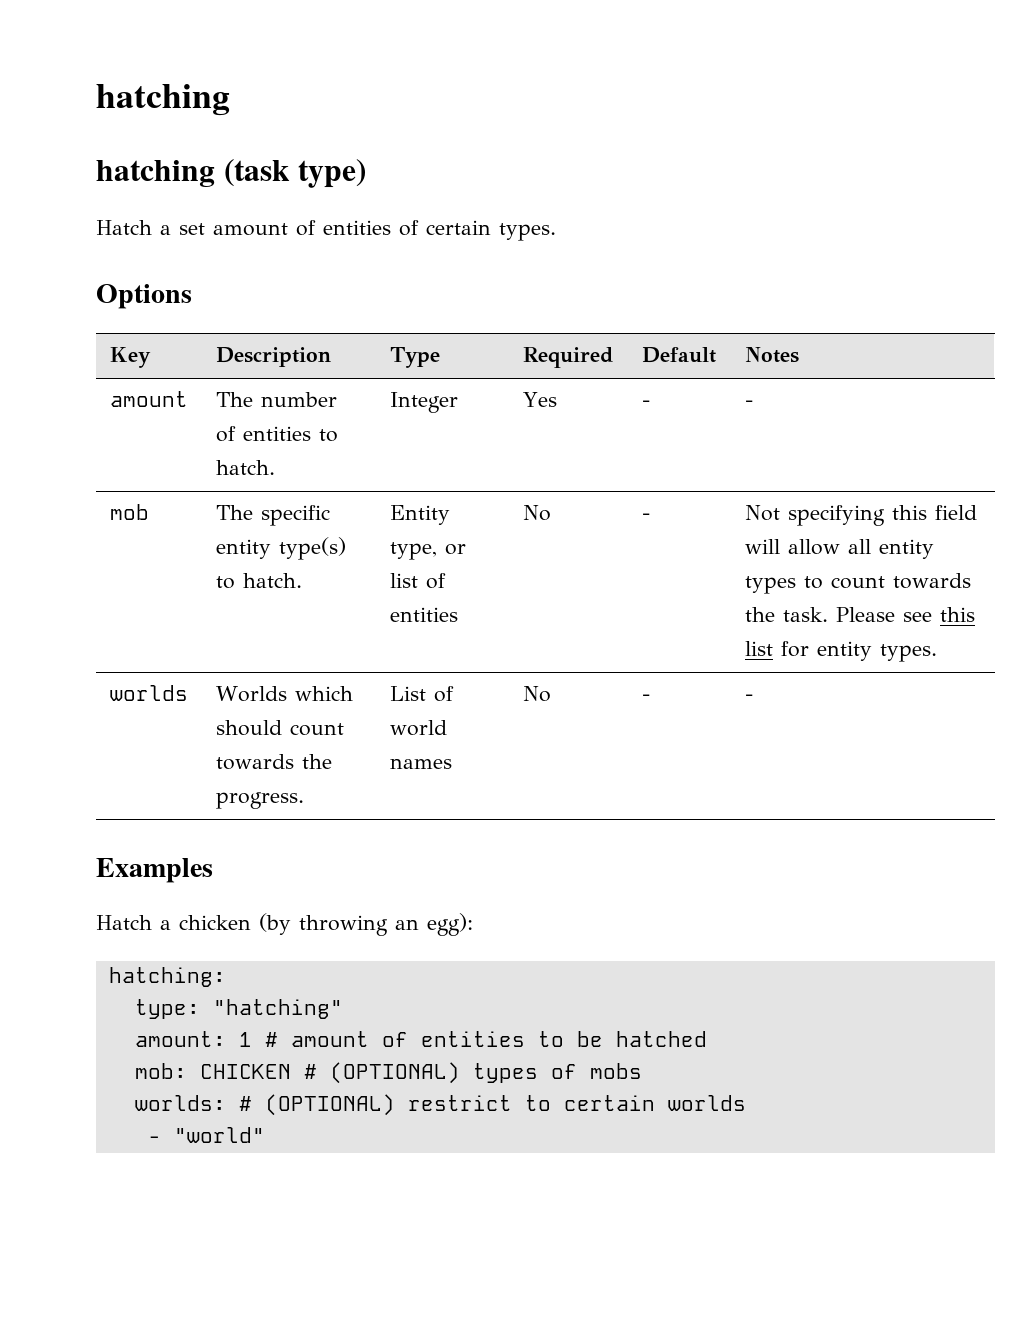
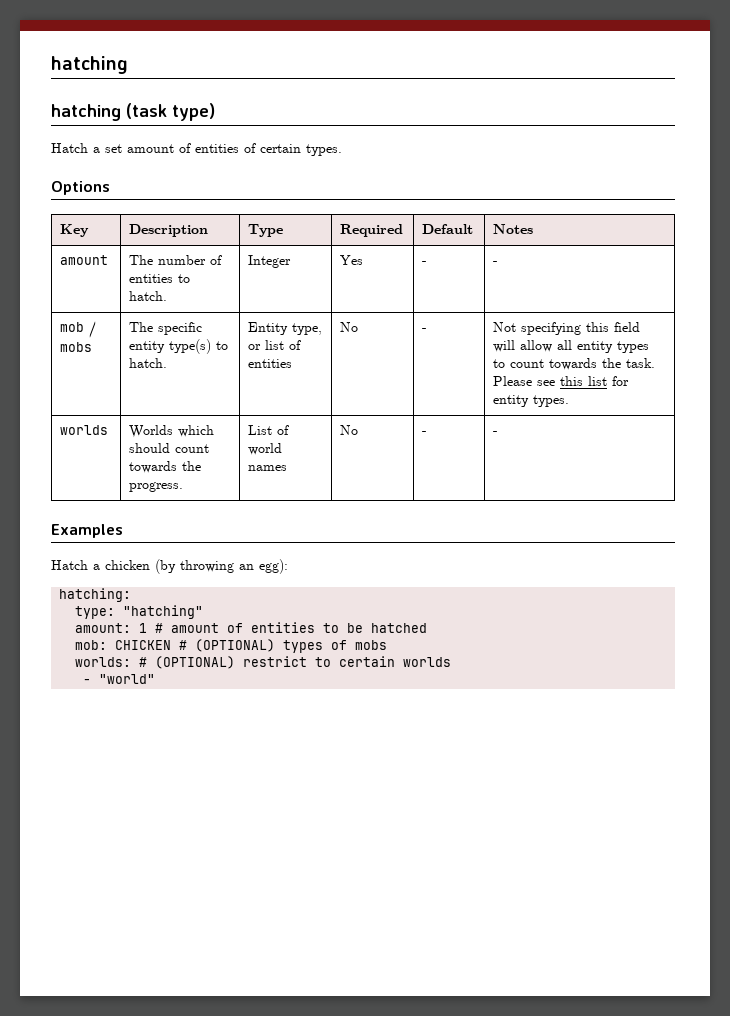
(149, 512) none -> [89,321,97,338] [60,342,93,352] / mobs

